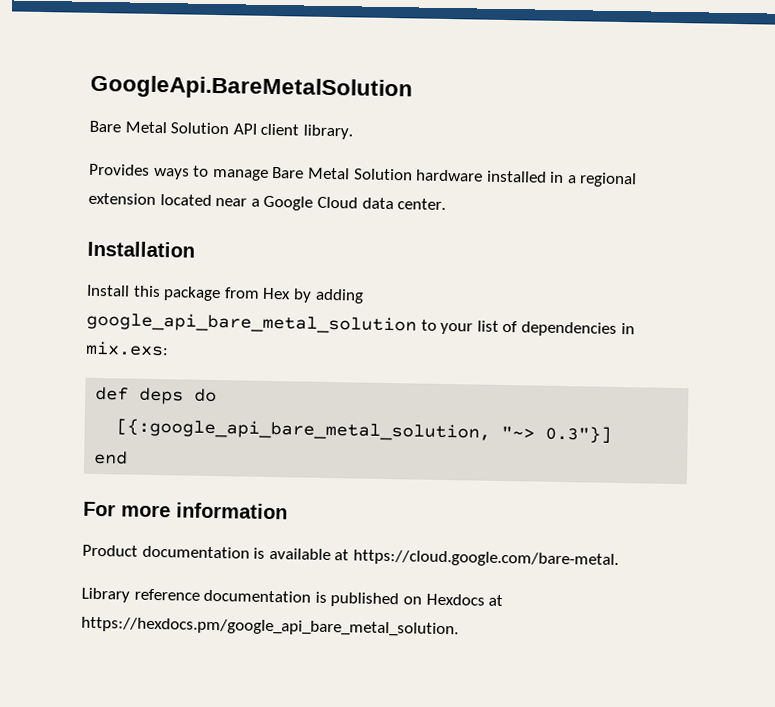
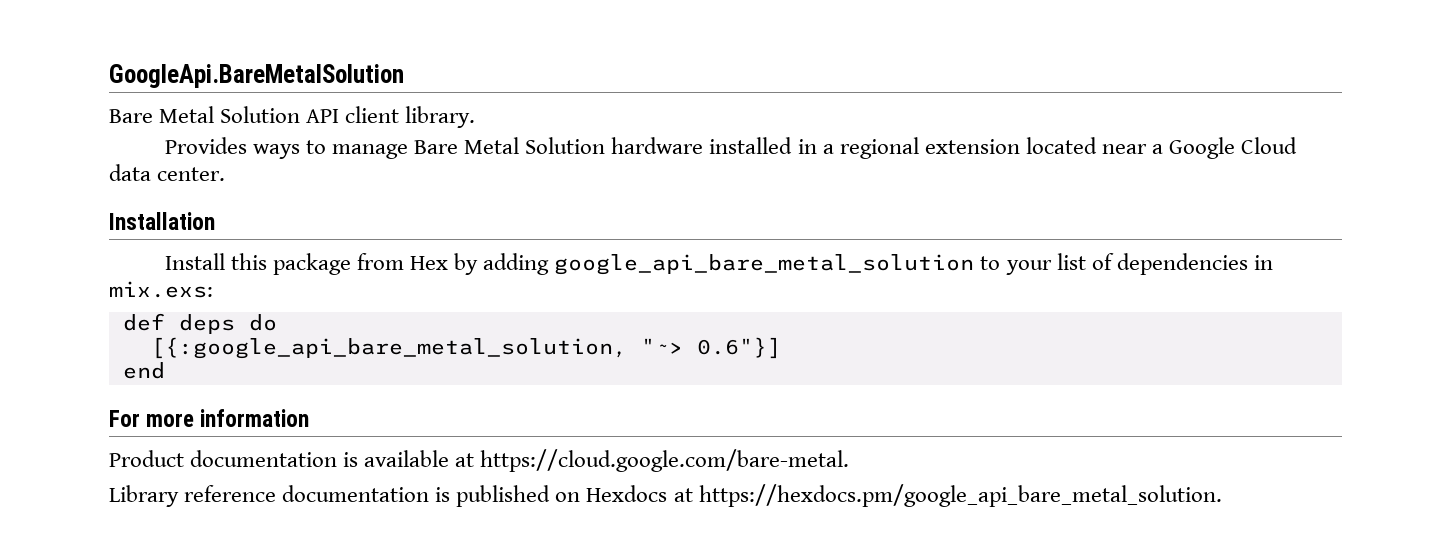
[545,425,613,444] 0.3"}] -> [696,337,781,359] 0.6"}]

